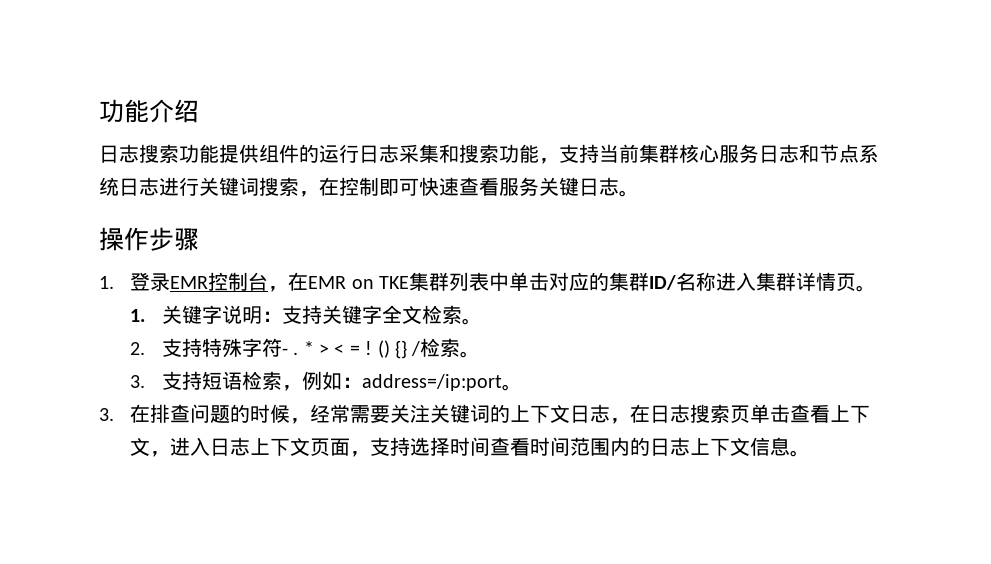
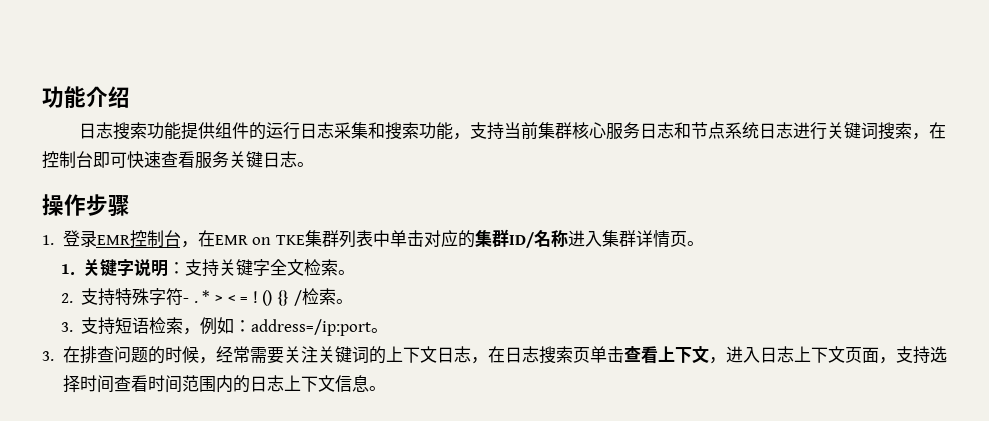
(379, 186) none -> [76,151,93,168] 台

